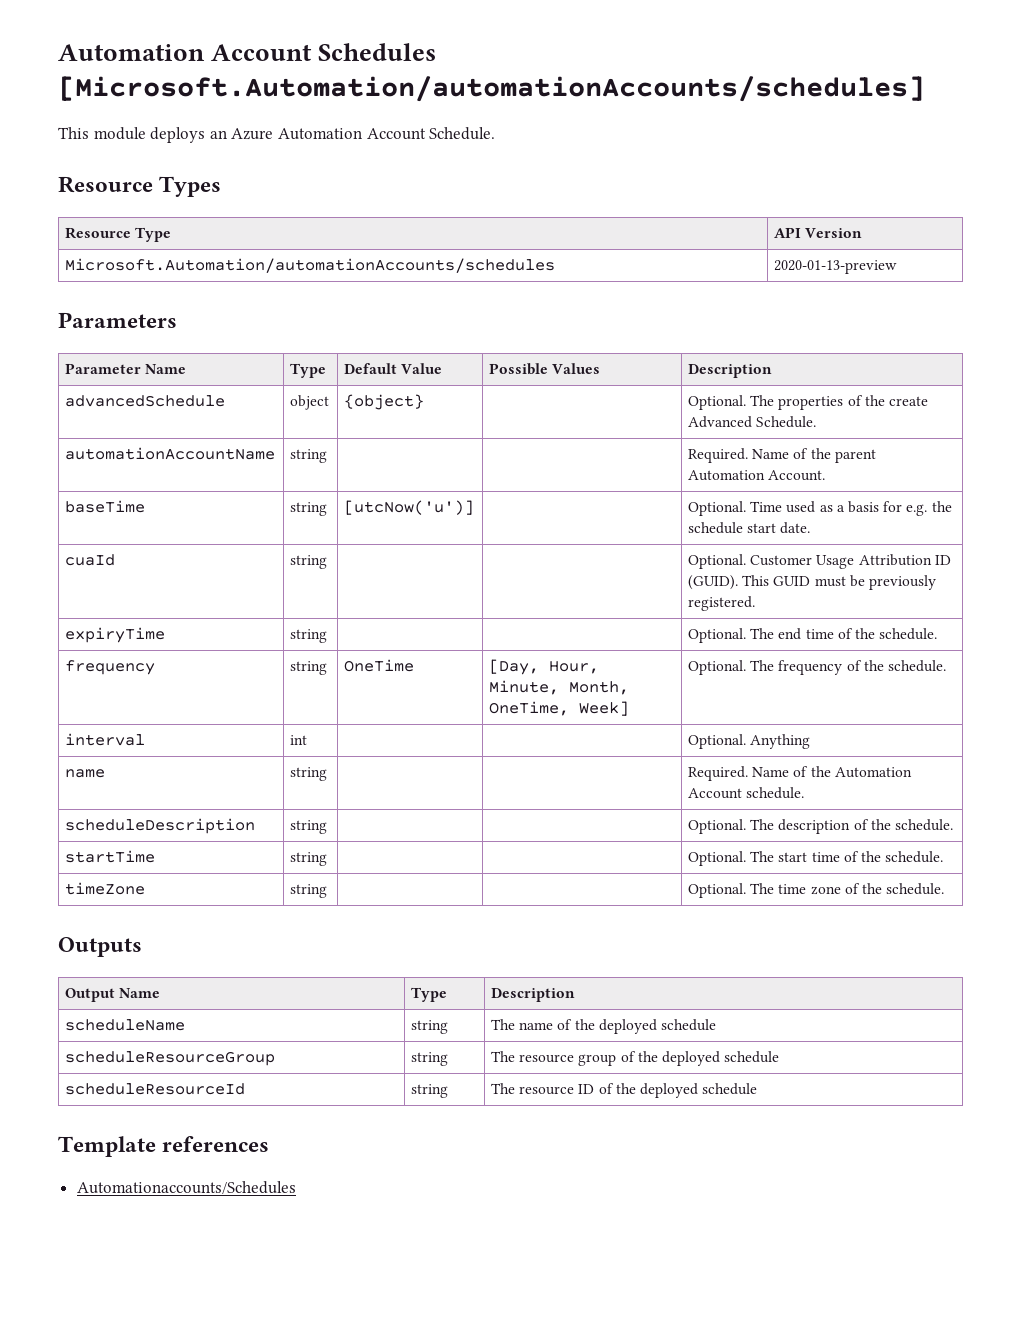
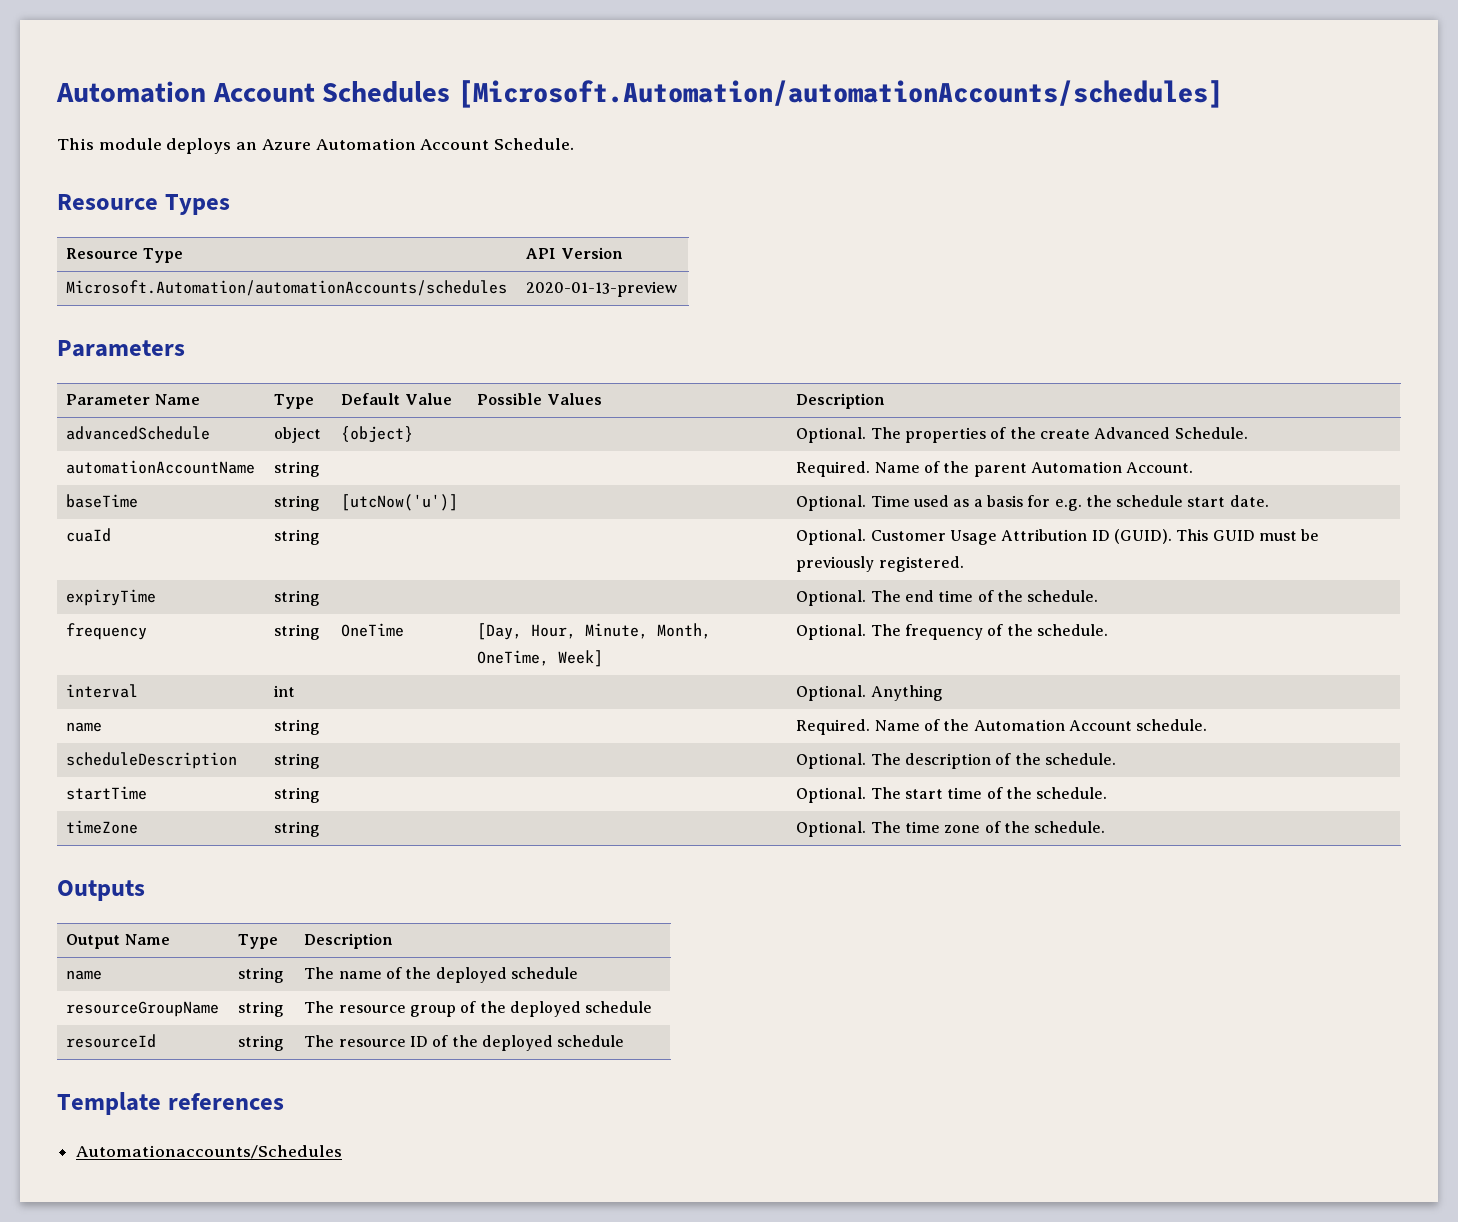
[65,1019,186,1031] scheduleName -> [66,970,103,980] name
[65,1051,276,1066] scheduleResourceGroup -> [66,1001,220,1017] resourceGroupName
[65,1083,246,1095] scheduleResourceId -> [66,1034,157,1048] resourceId

